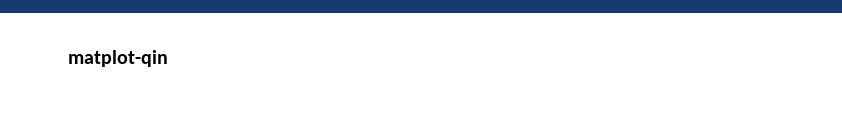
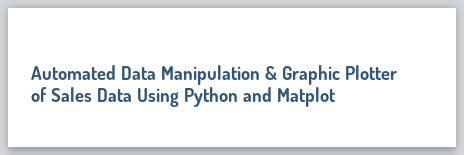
[68,50,168,67] matplot-qin -> [31,65,397,85] [31,87,336,107] Automated Data Manipulation & Graphic Plotter of Sales Data Using Python and Matplot

